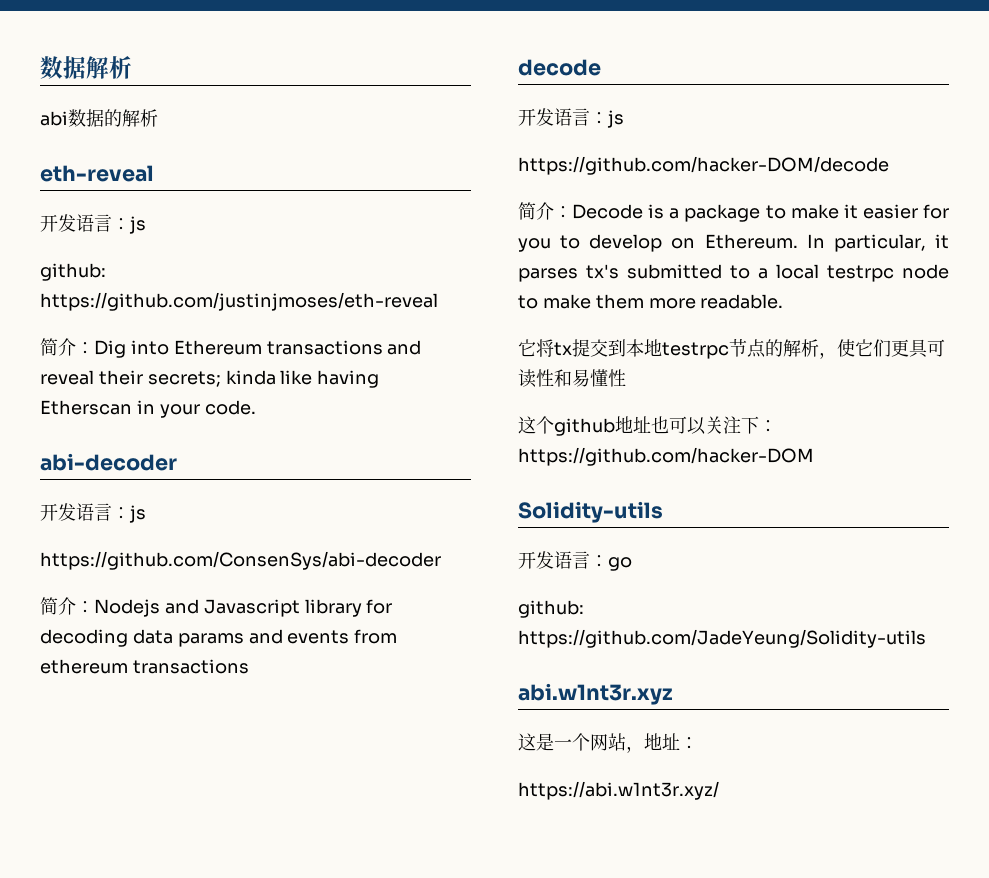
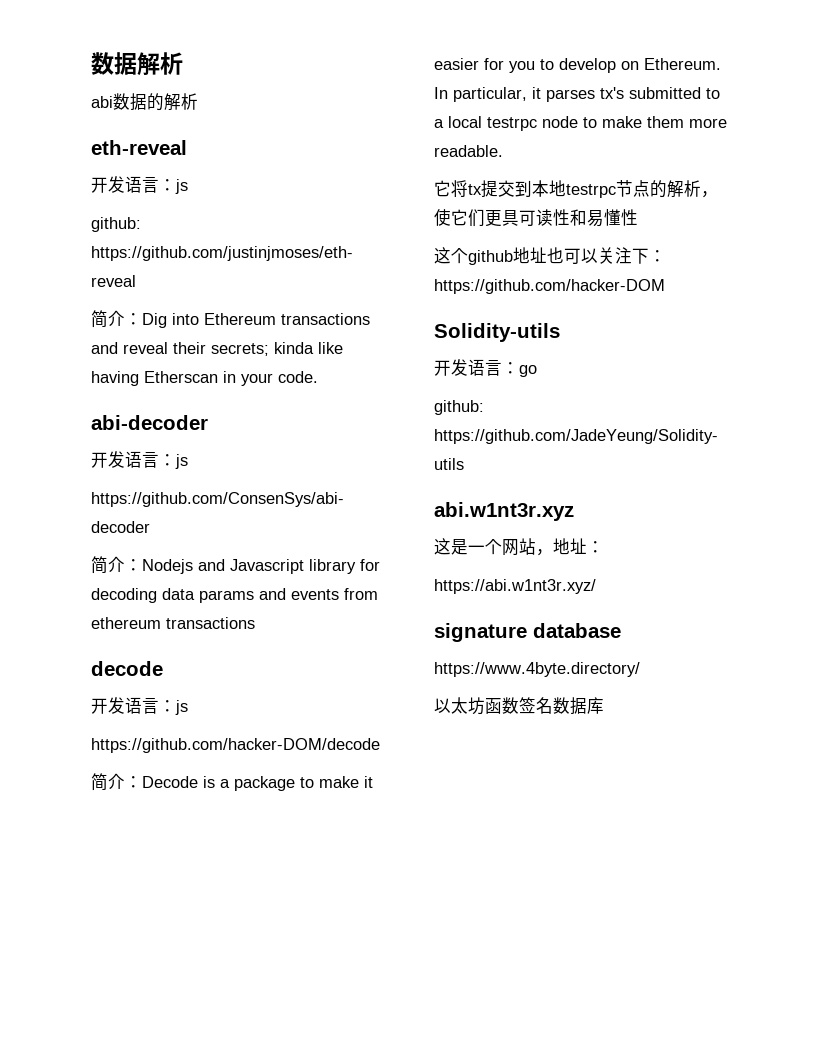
(719, 790) none -> [434,623,621,642] [434,662,640,677] [434,697,604,715] // signature database // https://www.4byte.directory/ // 以太坊函数签名数据库

